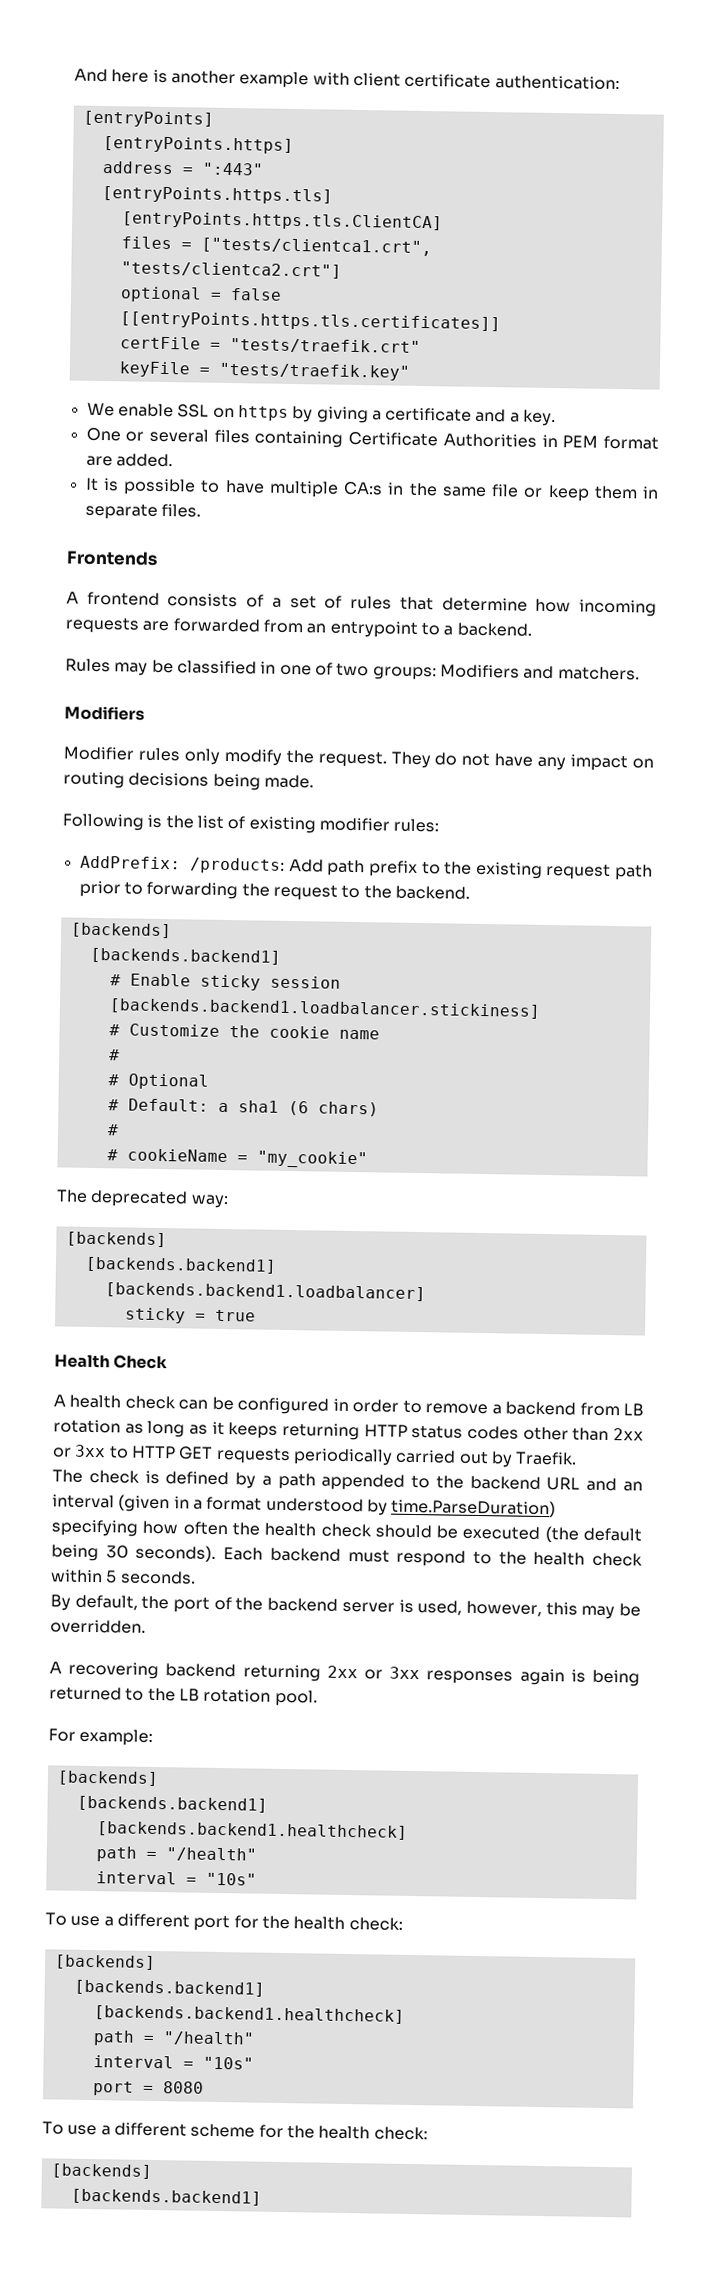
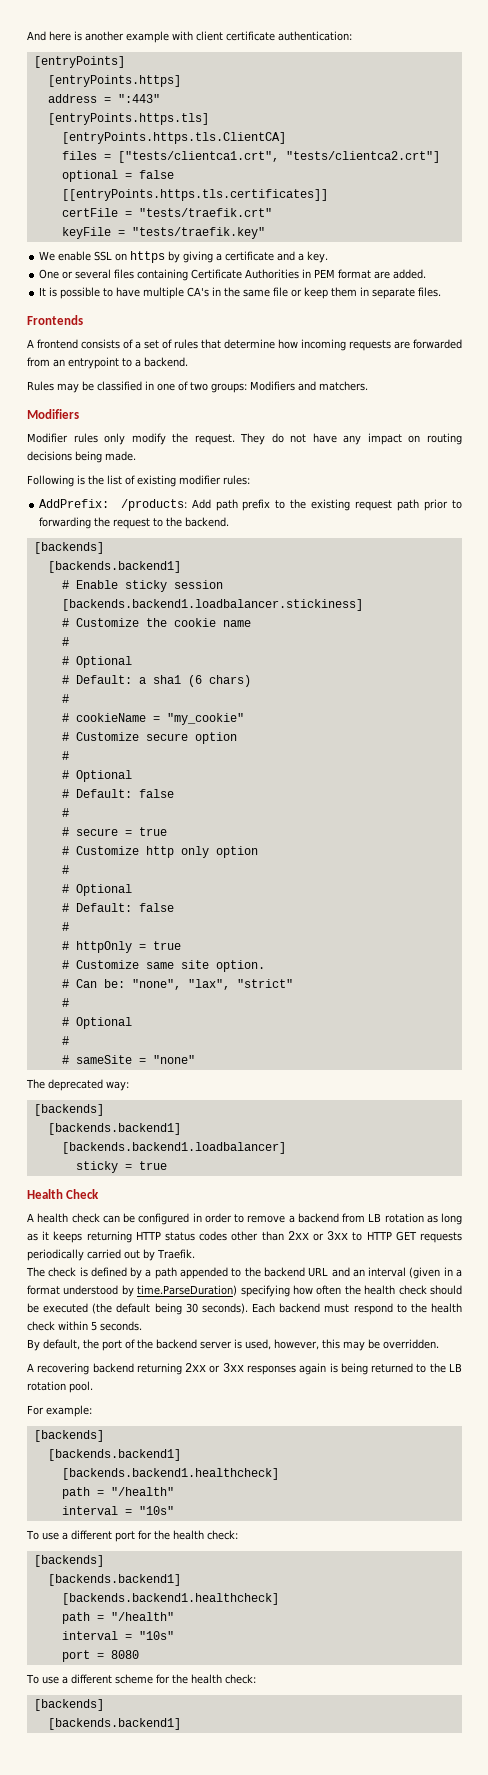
[343,481,384,496] CA:s -> [187,287,210,297] CA's
(368, 1159) none -> [61,732,237,744] [61,751,69,760] [61,770,132,782] [61,789,174,798] [61,808,69,817] [61,827,167,836] [61,846,258,858] [61,865,69,874] [61,884,132,896] [61,903,174,912] [61,922,69,931] [61,941,181,953] [61,960,265,972] [61,979,293,990] [61,998,69,1007] [61,1017,132,1029] [61,1036,69,1045] [61,1055,195,1064] // # Customize secure option // # // # Optional // # Default: false // # // # secure = true // # Customize http only option // # // # Optional // # Default: false // # // # httpOnly = true // # Customize same site option. // # Can be: "none", "lax", "strict" // # // # Optional // # // # sameSite = "none"

